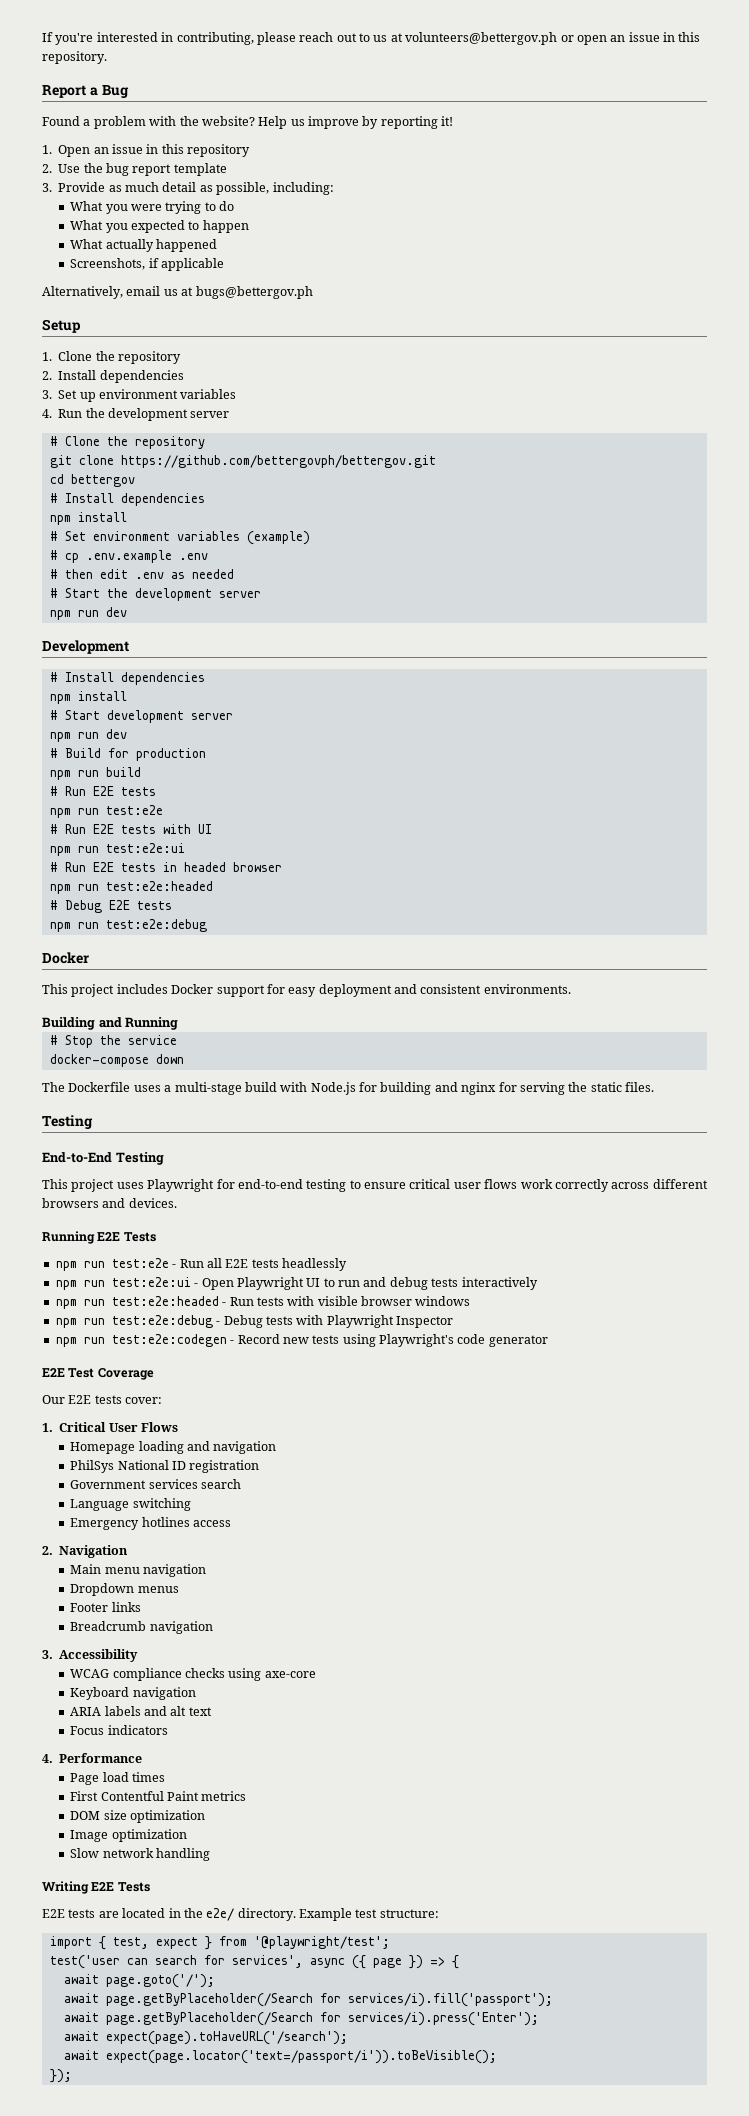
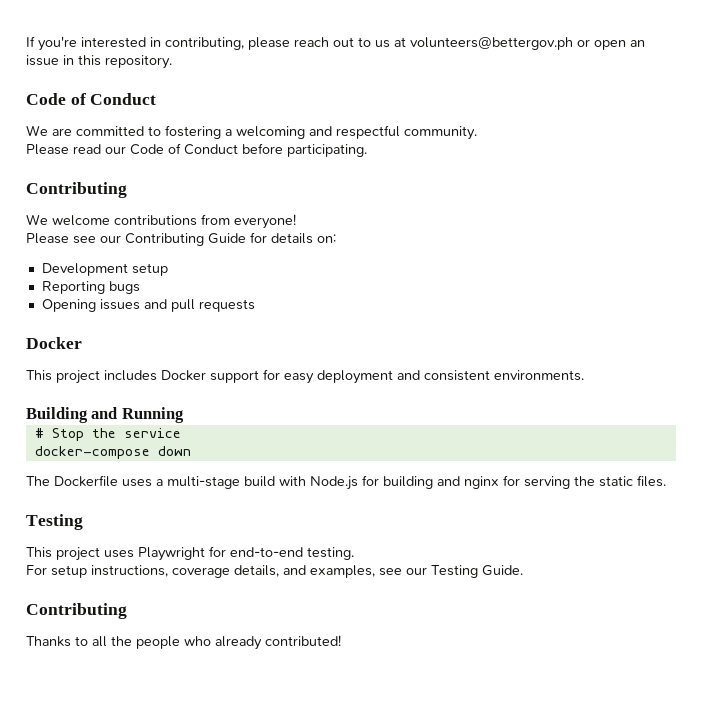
[42,85,129,98] [42,116,454,129] [42,144,251,157] [42,163,227,176] [42,182,334,195] [70,201,235,214] [70,220,249,233] [70,239,218,252] [70,258,225,271] [42,286,313,299] [42,319,81,333] [42,351,181,364] [42,370,184,383] [42,389,237,402] [42,408,230,421] [49,436,205,449] [49,455,436,468] [49,474,135,487] [49,493,205,506] [49,512,127,525] [49,531,310,545] [49,550,208,563] [49,569,234,579] [49,588,261,601] [49,607,127,620] [42,640,129,654] [49,672,205,685] [49,691,127,704] [49,710,233,723] [49,729,127,742] [49,748,206,761] [49,767,141,780] [49,786,156,796] [49,805,163,818] [49,824,212,834] [49,843,185,856] [49,862,282,872] [49,881,213,894] [49,900,172,913] [49,919,207,932] Report a Bug // Found a problem with the website? Help us improve by reporting it! // 1. Open an issue in this repository // 2. Use the bug report template // 3. Provide as much detail as possible, including: // What you were trying to do // What you expected to happen // What actually happened // Screenshots, if applicable // Alternatively, email us at bugs@bettergov.ph // Setup // 1. Clone the repository // 2. Install dependencies // 3. Set up environment variables // 4. Run the development server // # Clone the repository // git clone https://github.com/bettergovph/bettergov.git // cd bettergov // # Install dependencies // npm install // # Set environment variables (example) // # cp .env.example .env // # then edit .env as needed // # Start the development server // npm run dev // Development // # Install dependencies // npm install // # Start development server // npm run dev // # Build for production // npm run build // # Run E2E tests // npm run test:e2e // # Run E2E tests with UI // npm run test:e2e:ui // # Run E2E tests in headed browser // npm run test:e2e:headed // # Debug E2E tests // npm run test:e2e:debug -> [26,93,157,105] [26,125,477,140] [26,143,367,157] [26,182,127,198] [26,214,296,229] [26,232,336,246] [41,263,168,276] [41,281,140,294] [41,299,255,312] Code of Conduct // We are committed to fostering a welcoming and respectful community. // Please read our Code of Conduct before participating. // Contributing // We welcome contributions from everyone! // Please see our Contributing Guide for details on: // Development setup // Reporting bugs // Opening issues and pull requests
[42,1152,164,1165] // End-to-End Testing -> (83, 522) none
[306,1179,708,1192] [42,1198,177,1208] [42,1231,156,1244] [55,1258,347,1271] [55,1277,538,1290] [55,1296,471,1309] [55,1315,453,1328] [55,1334,548,1347] [42,1368,154,1380] [42,1395,163,1404] [42,1422,178,1432] [70,1441,277,1454] [70,1460,260,1473] [70,1479,242,1489] [70,1498,191,1511] [70,1517,232,1530] [42,1545,129,1558] [70,1564,207,1577] [70,1583,179,1596] [70,1602,141,1612] [70,1621,213,1634] [42,1649,139,1662] [70,1668,316,1681] [70,1687,196,1700] [70,1706,212,1716] [70,1725,168,1735] [42,1753,143,1763] [70,1772,166,1785] [70,1791,247,1801] [70,1810,206,1823] [70,1829,187,1842] [70,1848,211,1861] [42,1881,150,1894] [42,1908,439,1921] [49,1936,390,1950] [49,1955,459,1969] [63,1974,215,1988] [63,1993,553,2007] [63,2012,539,2026] [63,2031,348,2045] [63,2050,497,2064] [49,2069,72,2083] testing to ensure critical user flows work correctly across different browsers and devices. // Running E2E Tests // npm run test:e2e - Run all E2E tests headlessly // npm run test:e2e:ui - Open Playwright UI to run and debug tests interactively // npm run test:e2e:headed - Run tests with visible browser windows // npm run test:e2e:debug - Debug tests with Playwright Inspector // npm run test:e2e:codegen - Record new tests using Playwright's code generator // E2E Test Coverage // Our E2E tests cover: // 1. Critical User Flows // Homepage loading and navigation // PhilSys National ID registration // Government services search // Language switching // Emergency hotlines access // 2. Navigation // Main menu navigation // Dropdown menus // Footer links // Breadcrumb navigation // 3. Accessibility // WCAG compliance checks using axe-core // Keyboard navigation // ARIA labels and alt text // Focus indicators // 4. Performance // Page load times // First Contentful Paint metrics // DOM size optimization // Image optimization // Slow network handling // Writing E2E Tests // E2E tests are located in the e2e/ directory. Example test structure: // import { test, expect } from '@playwright/test'; // test('user can search for services', async ({ page }) => { // await page.goto('/'); // await page.getByPlaceholder(/Search for services/i).fill('passport'); // await page.getByPlaceholder(/Search for services/i).press('Enter'); // await expect(page).toHaveURL('/search'); // await expect(page.locator('text=/passport/i')).toBeVisible(); // }); -> [307,547,354,560] [26,565,523,578] [26,603,127,619] [26,635,341,650] testing. // For setup instructions, coverage details, and examples, see our Testing Guide. // Contributing // Thanks to all the people who already contributed!

